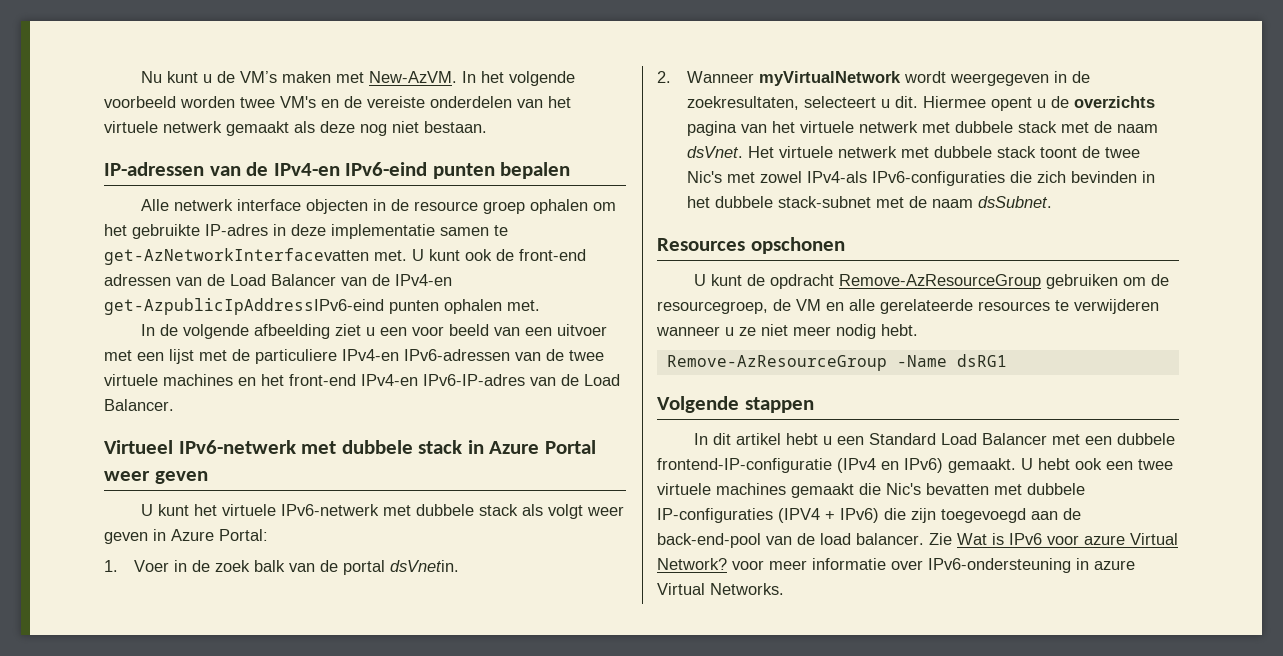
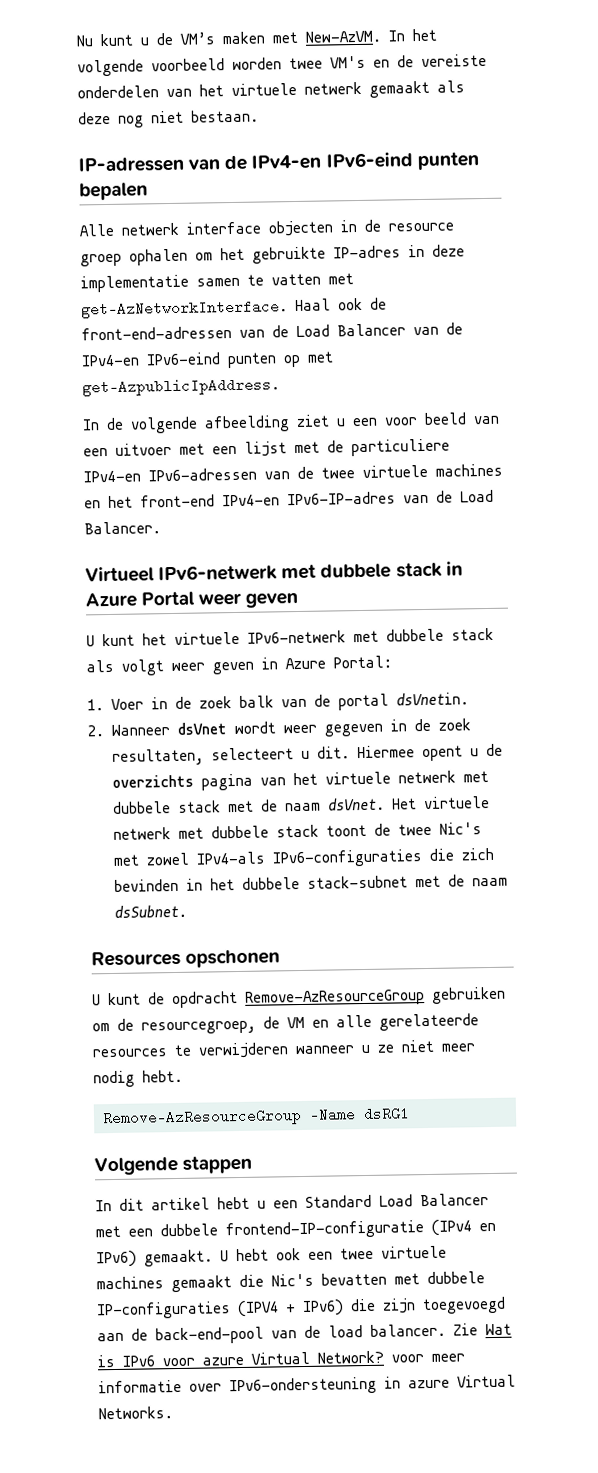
[104,248,586,265] [104,274,171,286] get-AzNetworkInterfacevatten met. U kunt ook de front-end adressen -> [271,273,354,286] [81,297,387,319] [81,326,232,341] vatten met get-AzNetworkInterface. Haal ook de front-end-adressen
[104,298,540,315] get-AzpublicIpAddressIPv6-eind punten ophalen met. -> [146,351,334,369] [82,377,280,397] IPv6-eind punten op met get-AzpublicIpAddress.
[759,71,1091,86] [687,96,800,110] myVirtualNetwork wordt weergegeven in de zoekresultaten, -> [176,718,471,737] [111,748,204,766] dsVnet wordt weer gegeven in de zoek resultaten,

